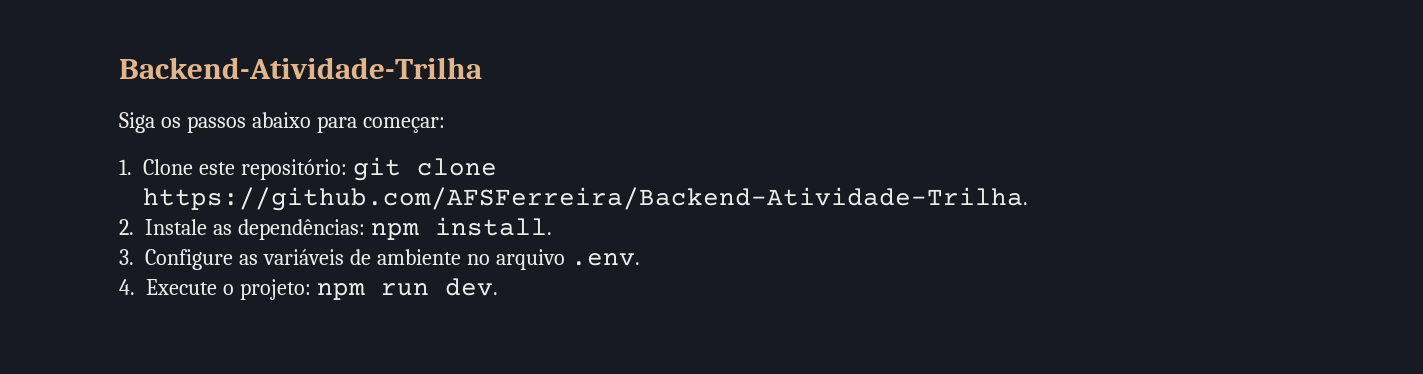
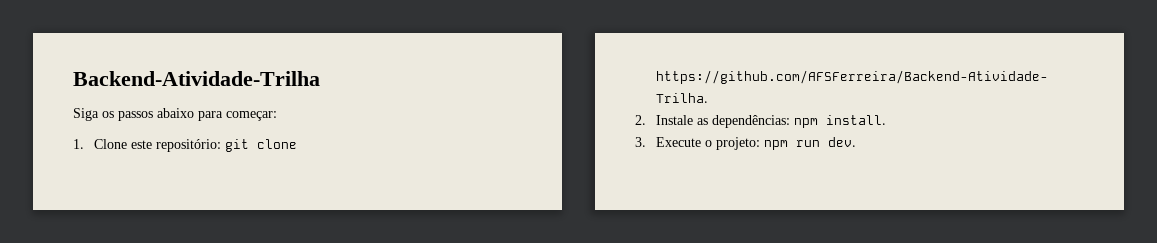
[145,249,640,270] [119,279,135,295] Configure as variáveis de ambiente no arquivo .env. // 4. -> (646, 142) none

